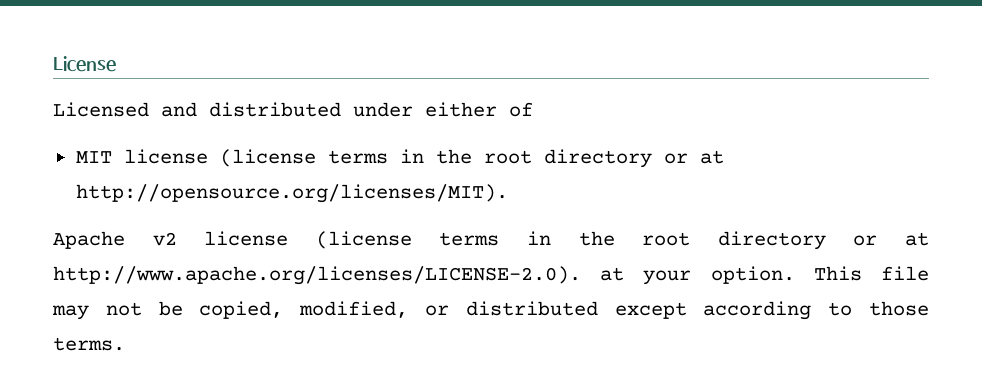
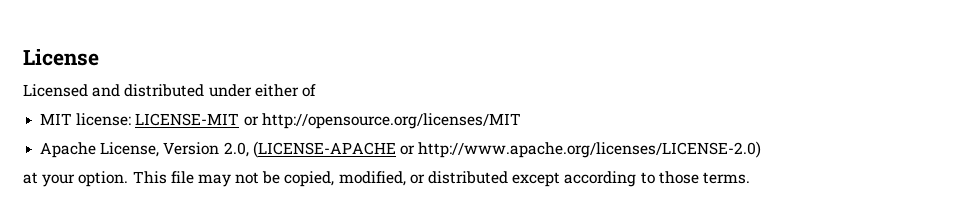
[123,149,724,168] [75,184,508,203] [53,231,930,250] [53,266,581,285] license (license terms in the root directory or at http://opensource.org/licenses/MIT). // Apache v2 license (license terms in the root directory or at http://www.apache.org/licenses/LICENSE-2.0). -> [76,113,521,129] [40,141,762,158] license: LICENSE-MIT or http://opensource.org/licenses/MIT // Apache License, Version 2.0, (LICENSE-APACHE or http://www.apache.org/licenses/LICENSE-2.0) //

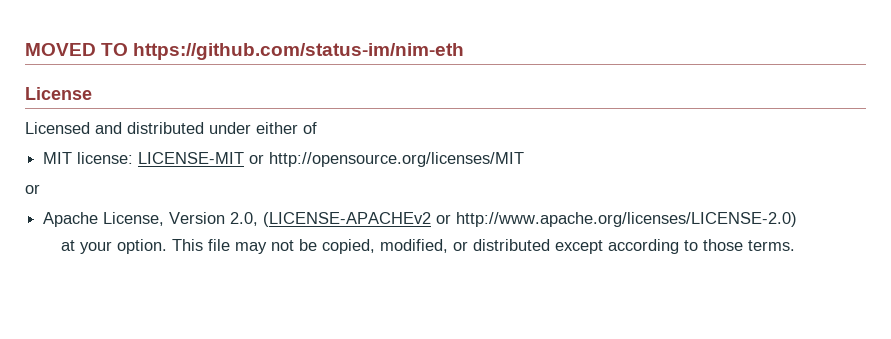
(23, 57) none -> [25,43,465,60] MOVED TO https://github.com/status-im/nim-eth //
(521, 121) none -> [25,184,40,194] // or
[252,141,396,158] (LICENSE-APACHE -> [263,212,432,227] (LICENSE-APACHEv2

